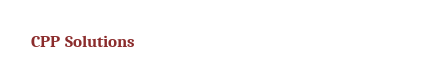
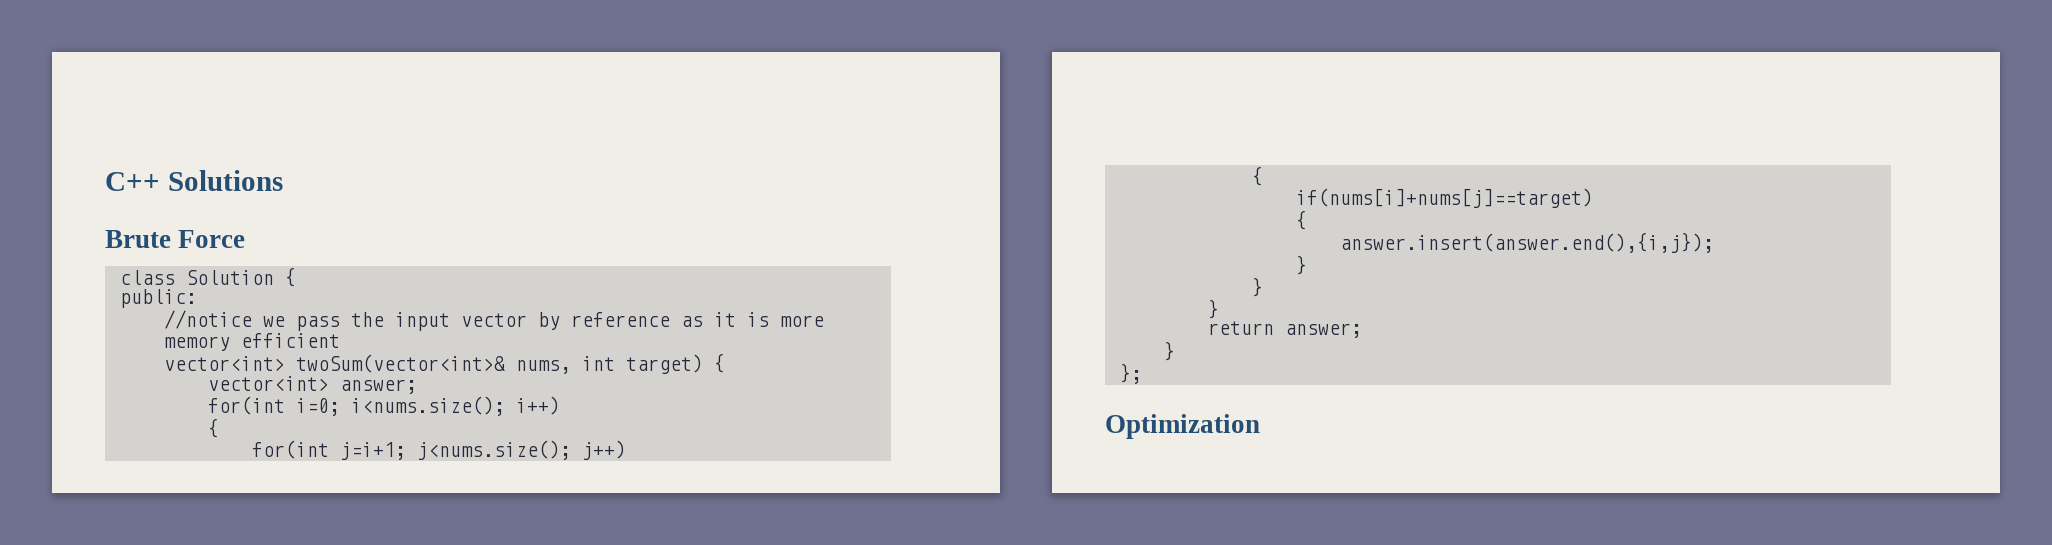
[31,36,60,47] CPP -> [105,172,160,191] C++
(135, 41) none -> [105,230,246,248] [119,267,296,287] [119,289,197,308] [163,310,824,331] [163,333,340,351] [163,353,725,374] [207,376,417,394] [207,396,560,416] [207,418,219,438] [251,440,626,460] [1251,166,1263,186] [1295,188,1593,208] [1295,210,1307,230] [1339,232,1714,253] [1295,255,1307,275] [1251,277,1263,297] [1207,299,1219,319] [1207,321,1362,338] [1163,341,1175,361] [1119,363,1142,384] [1105,414,1260,439] // Brute Force // class Solution { // public: // //notice we pass the input vector by reference as it is more memory efficient // vector<int> twoSum(vector<int>& nums, int target) { // vector<int> answer; // for(int i=0; i<nums.size(); i++) // { // for(int j=i+1; j<nums.size(); j++) // { // if(nums[i]+nums[j]==target) // { // answer.insert(answer.end(),{i,j}); // } // } // } // return answer; // } // }; // Optimization

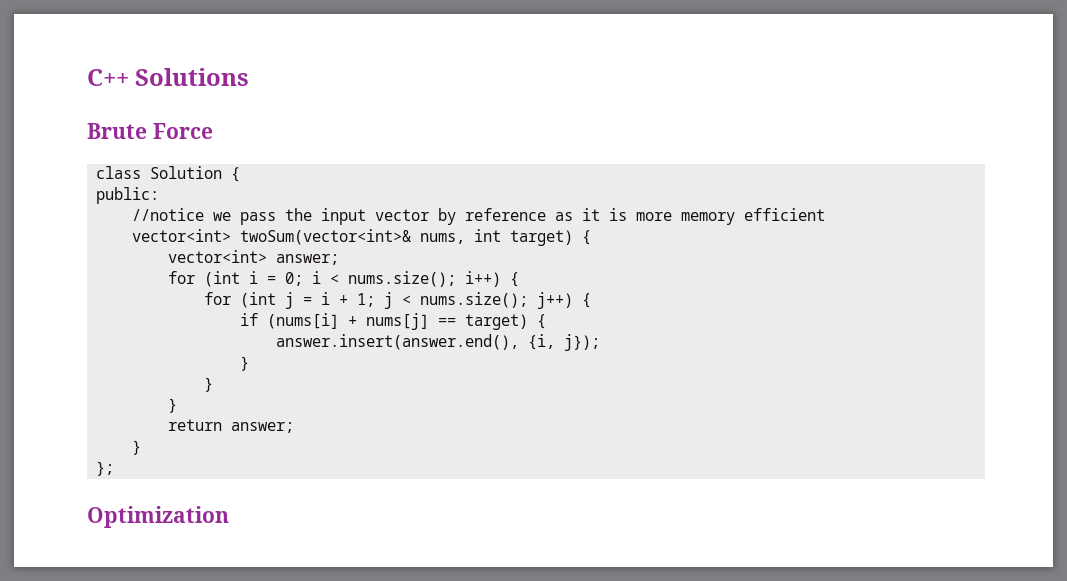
[207,396,505,416] for(int i=0; i<nums.size(); -> [168,271,457,287] for (int i = 0; i < nums.size();
[207,418,219,438] [251,440,571,460] // { // for(int j=i+1; j<nums.size(); -> [510,272,520,287] [204,292,529,309] { // for (int j = i + 1; j < nums.size();
[1251,166,1263,186] [1295,188,1593,208] [1295,210,1307,230] [1339,232,1714,253] // { // if(nums[i]+nums[j]==target) // { // answer.insert(answer.end(),{i,j}); -> [582,293,592,308] [240,313,547,330] [276,334,601,351] { // if (nums[i] + nums[j] == target) { // answer.insert(answer.end(), {i, j});

